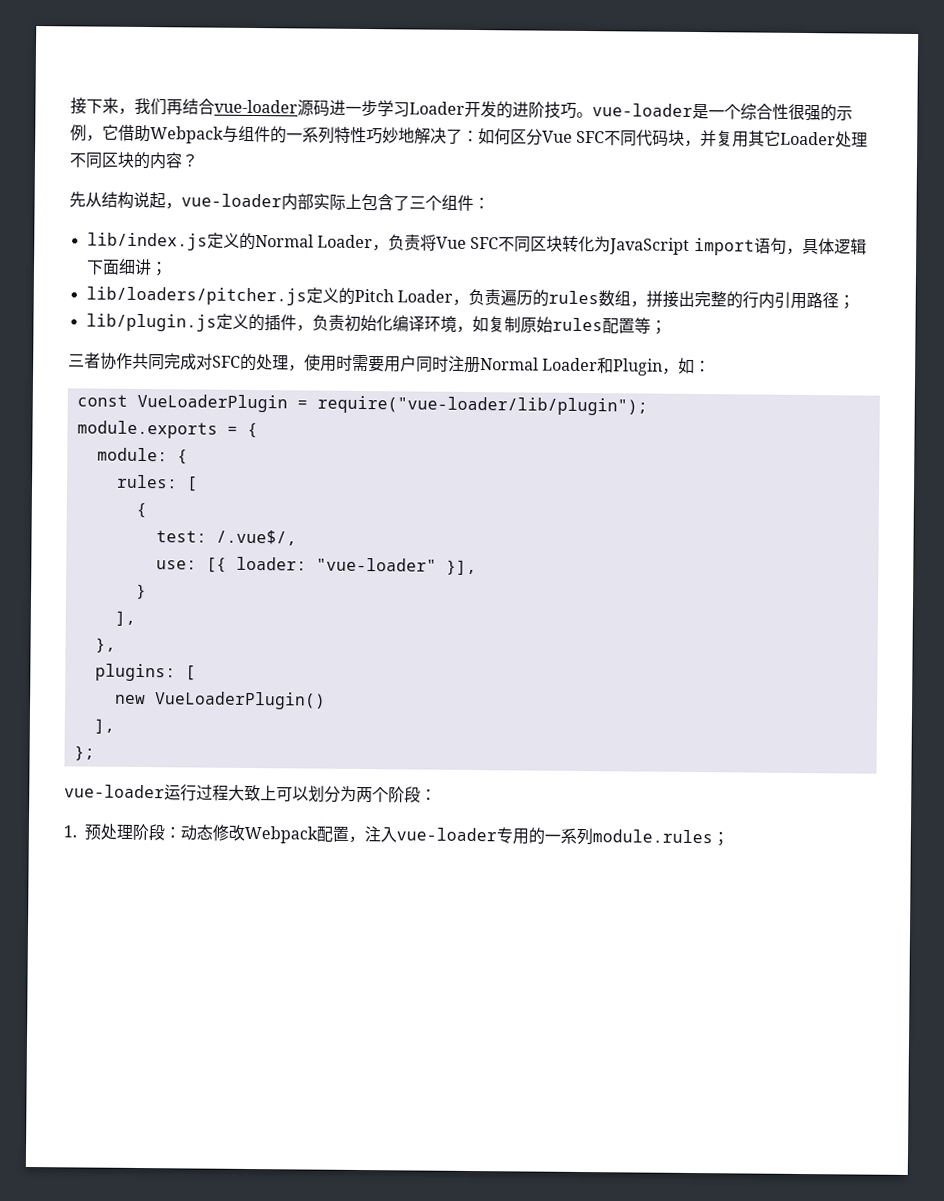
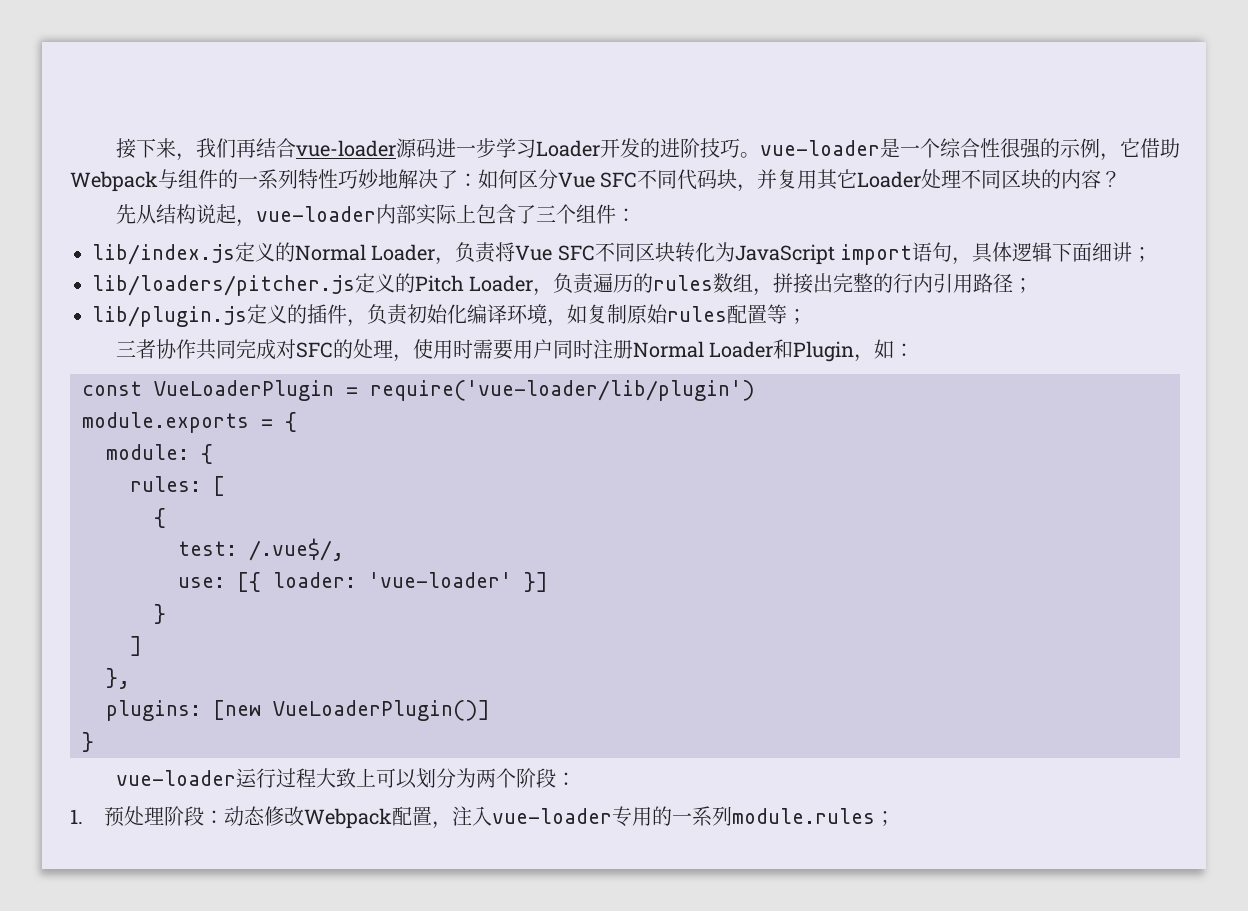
[316,395,648,416] require("vue-loader/lib/plugin"); -> [370,380,755,401] require('vue-loader/lib/plugin')
[315,557,477,576] [135,583,147,600] [114,610,136,626] "vue-loader" }], // } // ], -> [368,572,548,592] [154,604,166,624] [130,636,142,656] 'vue-loader' }] // } // ]
[184,665,196,681] [114,691,326,710] [93,718,115,734] [73,745,95,761] [ // new VueLoaderPlugin() // ], // }; -> [213,700,490,721] [82,732,94,752] [new VueLoaderPlugin()] // }

